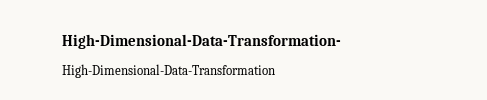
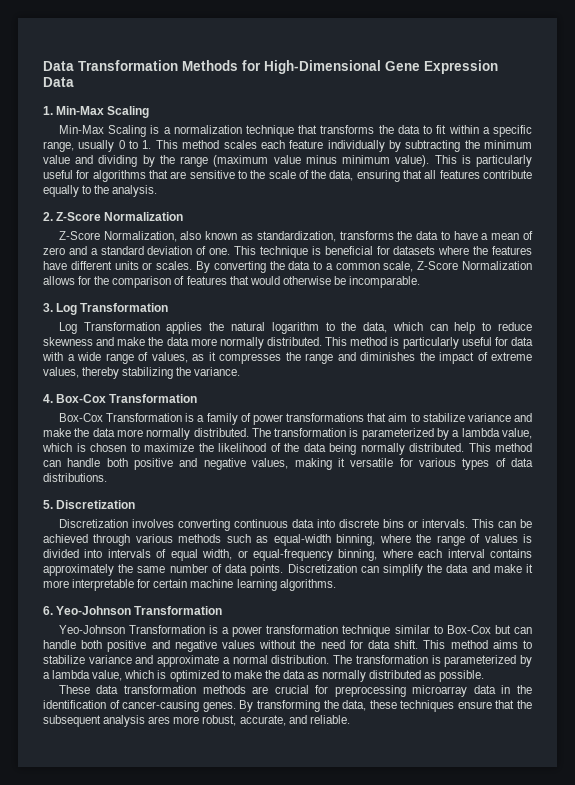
[62,34,341,49] [62,64,275,78] High-Dimensional-Data-Transformation- // High-Dimensional-Data-Transformation -> [43,60,498,74] [43,77,74,87] [43,106,150,118] [58,125,532,137] [43,140,532,152] [43,155,532,167] [43,170,532,182] [43,185,158,197] [43,212,184,221] [58,231,533,242] [43,246,532,258] [43,261,532,273] [43,276,421,288] [43,303,169,315] [58,322,532,334] [43,337,534,349] [42,352,532,364] [43,367,241,379] [43,394,198,403] [58,413,532,425] [43,428,533,440] [42,443,532,455] [43,458,533,470] [43,473,107,482] [43,500,136,509] [58,519,532,531] [43,534,532,546] [43,549,532,561] [43,564,533,576] [43,579,336,591] [43,606,223,615] [58,625,532,637] [43,640,532,652] [43,655,532,667] [43,670,485,682] [58,685,532,697] [43,700,532,712] [43,715,350,727] Data Transformation Methods for High-Dimensional Gene Expression Data // 1. Min-Max Scaling // Min-Max Scaling is a normalization technique that transforms the data to fit within a specific range, usually 0 to 1. This method scales each feature individually by subtracting the minimum value and dividing by the range (maximum value minus minimum value). This is particularly useful for algorithms that are sensitive to the scale of the data, ensuring that all features contribute equally to the analysis. // 2. Z-Score Normalization // Z-Score Normalization, also known as standardization, transforms the data to have a mean of zero and a standard deviation of one. This technique is beneficial for datasets where the features have different units or scales. By converting the data to a common scale, Z-Score Normalization allows for the comparison of features that would otherwise be incomparable. // 3. Log Transformation // Log Transformation applies the natural logarithm to the data, which can help to reduce skewness and make the data more normally distributed. This method is particularly useful for data with a wide range of values, as it compresses the range and diminishes the impact of extreme values, thereby stabilizing the variance. // 4. Box-Cox Transformation // Box-Cox Transformation is a family of power transformations that aim to stabilize variance and make the data more normally distributed. The transformation is parameterized by a lambda value, which is chosen to maximize the likelihood of the data being normally distributed. This method can handle both positive and negative values, making it versatile for various types of data distributions. // 5. Discretization // Discretization involves converting continuous data into discrete bins or intervals. This can be achieved through various methods such as equal-width binning, where the range of values is divided into intervals of equal width, or equal-frequency binning, where each interval contains approximately the same number of data points. Discretization can simplify the data and make it more interpretable for certain machine learning algorithms. // 6. Yeo-Johnson Transformation // Yeo-Johnson Transformation is a power transformation technique similar to Box-Cox but can handle both positive and negative values without the need for data shift. This method aims to stabilize variance and approximate a normal distribution. The transformation is parameterized by a lambda value, which is optimized to make the data as normally distributed as possible. // These data transformation methods are crucial for preprocessing microarray data in the identification of cancer-causing genes. By transforming the data, these techniques ensure that the subsequent analysis ares more robust, accurate, and reliable.

